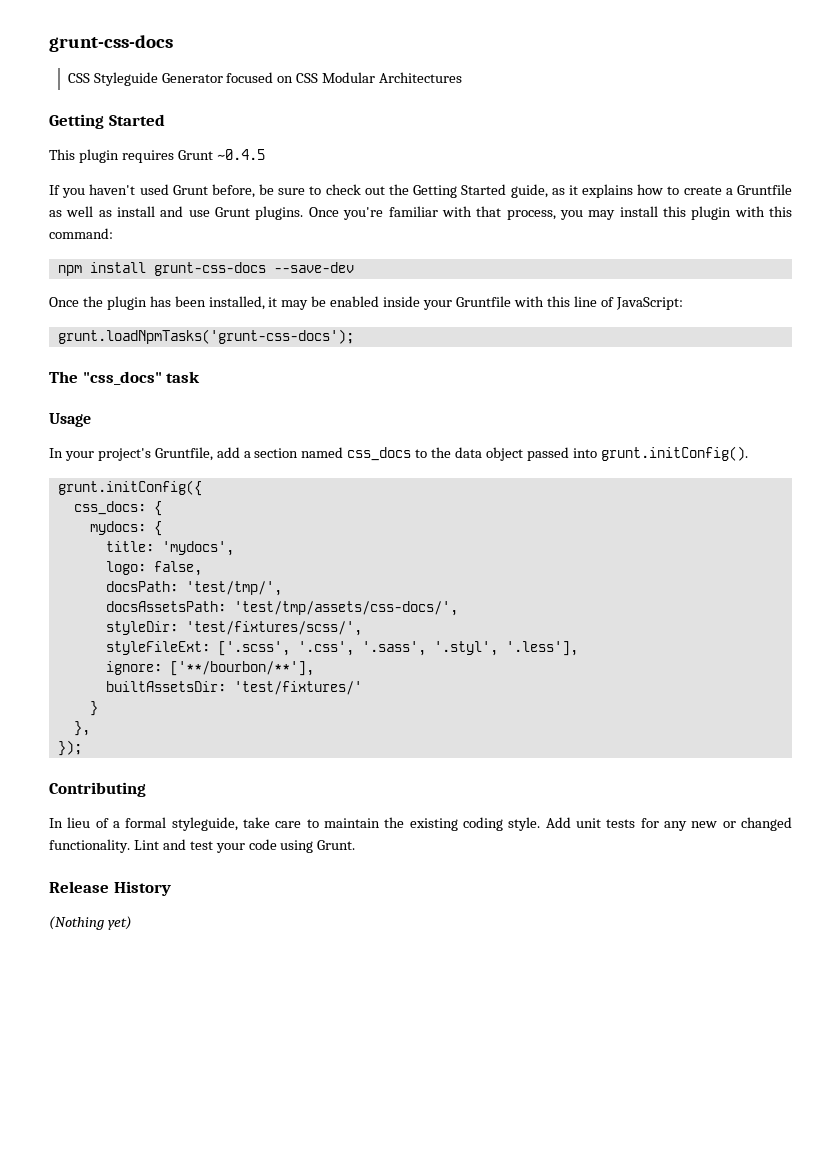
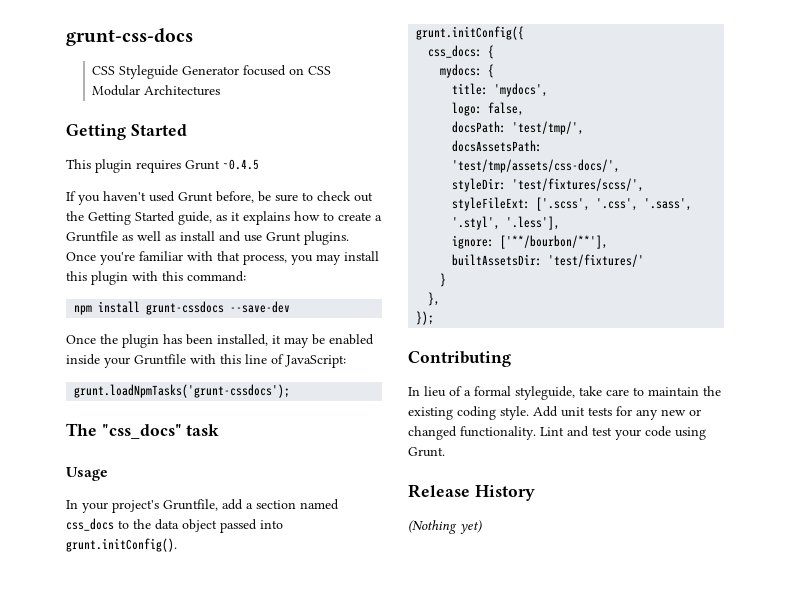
[153,262,266,276] grunt-css-docs -> [146,301,225,315] grunt-cssdocs
[57,329,354,344] grunt.loadNpmTasks('grunt-css-docs'); -> [74,384,291,398] grunt.loadNpmTasks('grunt-cssdocs');

